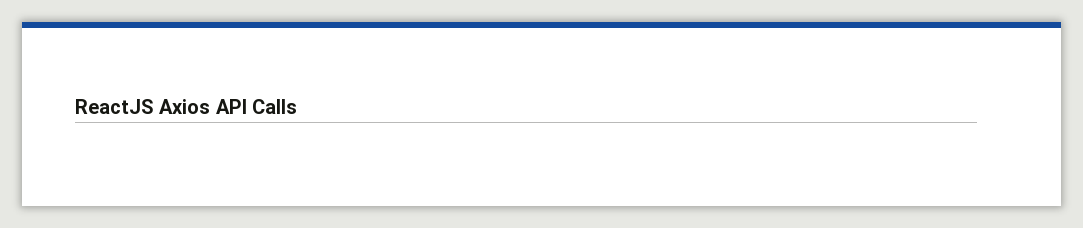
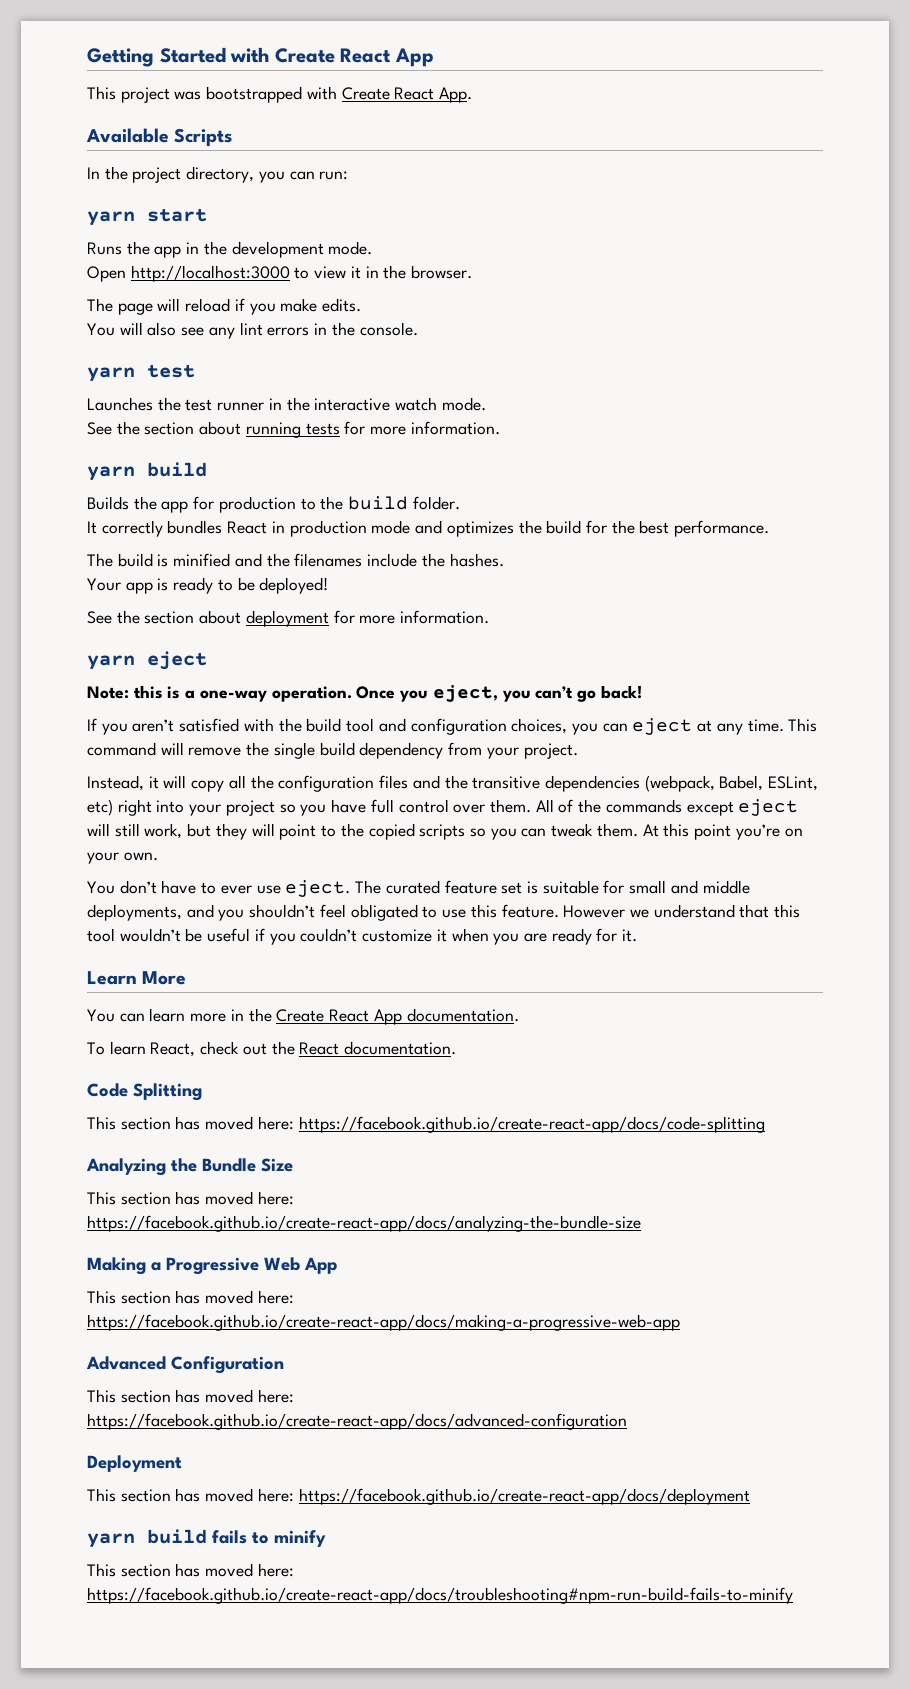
[75,99,298,114] ReactJS Axios API Calls -> [87,47,434,67] [87,86,473,103] [86,128,233,147] [87,166,349,183] [87,208,207,226] [87,241,373,258] [87,265,473,282] [87,298,362,315] [87,322,418,339] [87,364,195,382] [87,397,486,411] [87,421,500,438] [87,462,207,481] [87,496,460,513] [87,520,770,537] [87,553,504,567] [87,577,329,594] [87,610,490,627] [87,651,207,670] [87,685,642,702] [87,718,818,735] [87,742,578,759] [87,775,819,792] [87,799,799,816] [87,823,803,840] [87,852,158,864] [87,880,750,897] [87,904,801,921] [87,928,638,945] [87,971,187,985] [87,1008,519,1025] [87,1041,457,1057] [87,1083,202,1101] [87,1116,765,1133] [86,1158,293,1176] [87,1191,294,1205] [87,1215,641,1232] [87,1257,337,1275] [87,1290,294,1304] [87,1314,680,1331] [86,1356,284,1374] [87,1389,294,1403] [87,1413,627,1430] [87,1455,182,1472] [87,1488,750,1505] [87,1529,326,1548] [87,1563,294,1577] [87,1587,793,1604] Getting Started with Create React App // This project was bootstrapped with Create React App. // Available Scripts // In the project directory, you can run: // yarn start // Runs the app in the development mode. // Open http://localhost:3000 to view it in the browser. // The page will reload if you make edits. // You will also see any lint errors in the console. // yarn test // Launches the test runner in the interactive watch mode. // See the section about running tests for more information. // yarn build // Builds the app for production to the build folder. // It correctly bundles React in production mode and optimizes the build for the best performance. // The build is minified and the filenames include the hashes. // Your app is ready to be deployed! // See the section about deployment for more information. // yarn eject // Note: this is a one-way operation. Once you eject, you can’t go back! // If you aren’t satisfied with the build tool and configuration choices, you can eject at any time. This command will remove the single build dependency from your project. // Instead, it will copy all the configuration files and the transitive dependencies (webpack, Babel, ESLint, etc) right into your project so you have full control over them. All of the commands except eject will still work, but they will point to the copied scripts so you can tweak them. At this point you’re on your own. // You don’t have to ever use eject. The curated feature set is suitable for small and middle deployments, and you shouldn’t feel obligated to use this feature. However we understand that this tool wouldn’t be useful if you couldn’t customize it when you are ready for it. // Learn More // You can learn more in the Create React App documentation. // To learn React, check out the React documentation. // Code Splitting // This section has moved here: https://facebook.github.io/create-react-app/docs/code-splitting // Analyzing the Bundle Size // This section has moved here: https://facebook.github.io/create-react-app/docs/analyzing-the-bundle-size // Making a Progressive Web App // This section has moved here: https://facebook.github.io/create-react-app/docs/making-a-progressive-web-app // Advanced Configuration // This section has moved here: https://facebook.github.io/create-react-app/docs/advanced-configuration // Deployment // This section has moved here: https://facebook.github.io/create-react-app/docs/deployment // yarn build fails to minify // This section has moved here: https://facebook.github.io/create-react-app/docs/troubleshooting#npm-run-build-fails-to-minify

